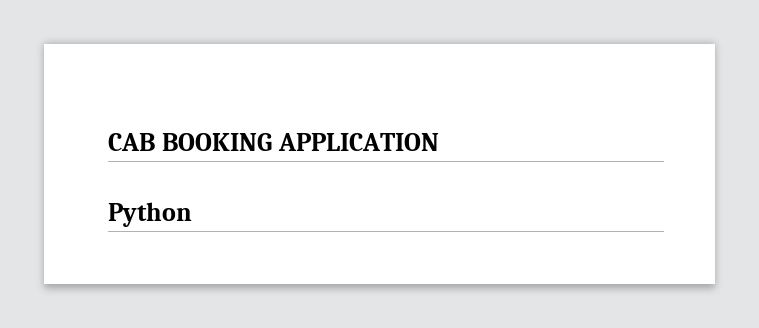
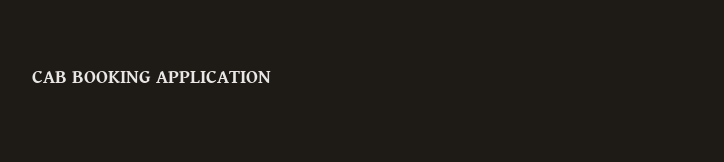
[108,202,192,227] // Python -> (271, 76) none

